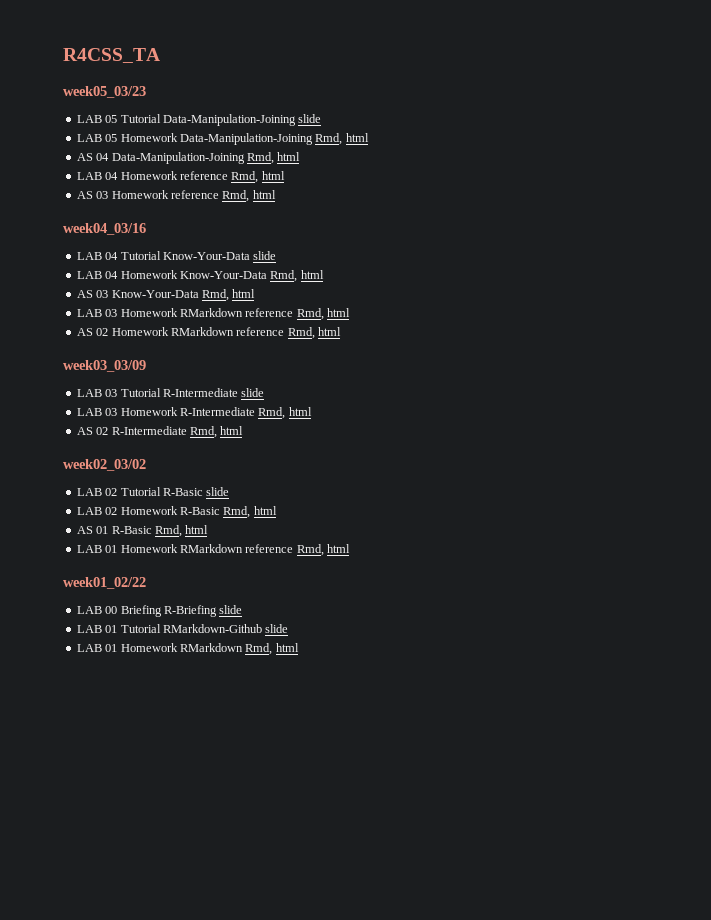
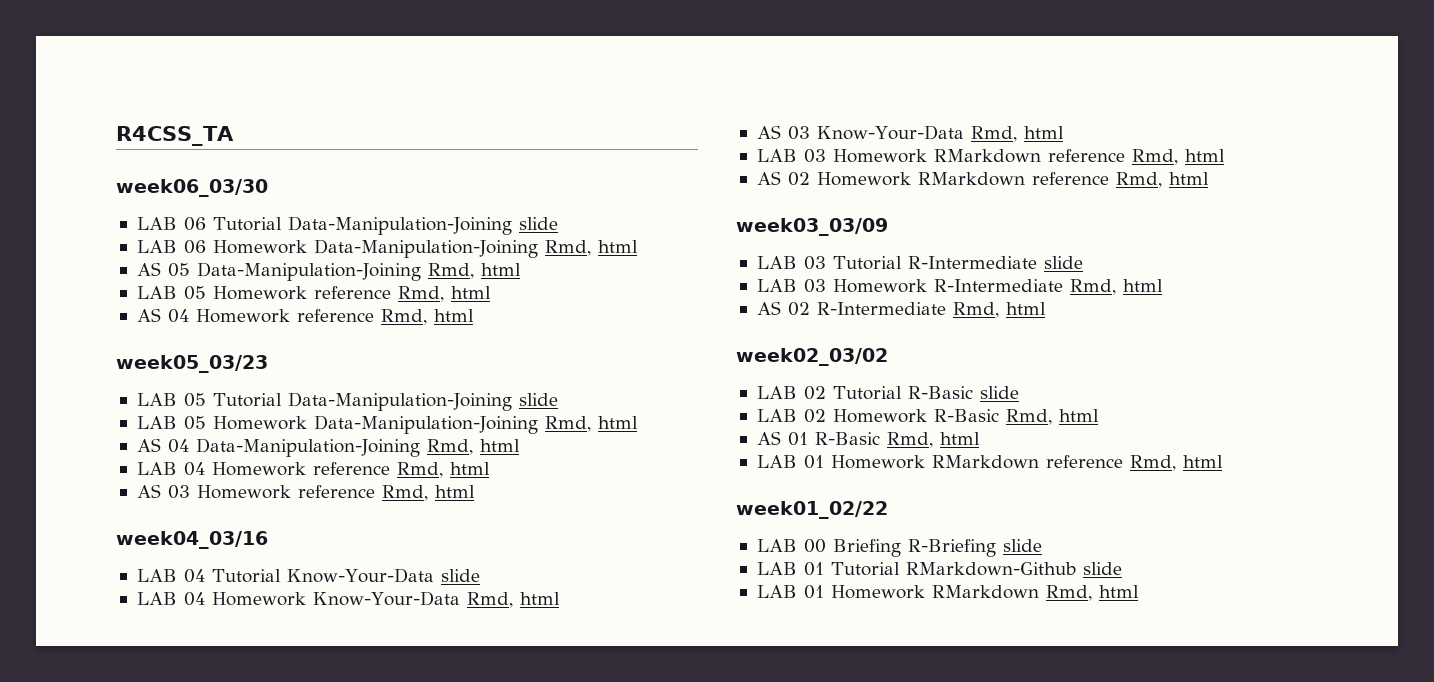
(160, 55) none -> [116,179,268,197] [136,216,558,235] [136,239,638,258] [136,262,521,281] [136,286,491,302] [136,308,474,325] // week06_03/30 // LAB 06 Tutorial Data-Manipulation-Joining slide // LAB 06 Homework Data-Manipulation-Joining Rmd, html // AS 05 Data-Manipulation-Joining Rmd, html // LAB 05 Homework reference Rmd, html // AS 04 Homework reference Rmd, html

